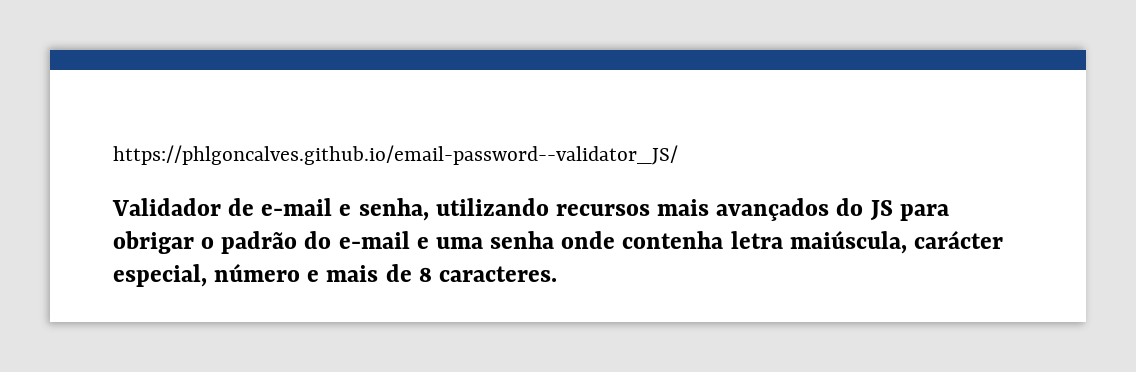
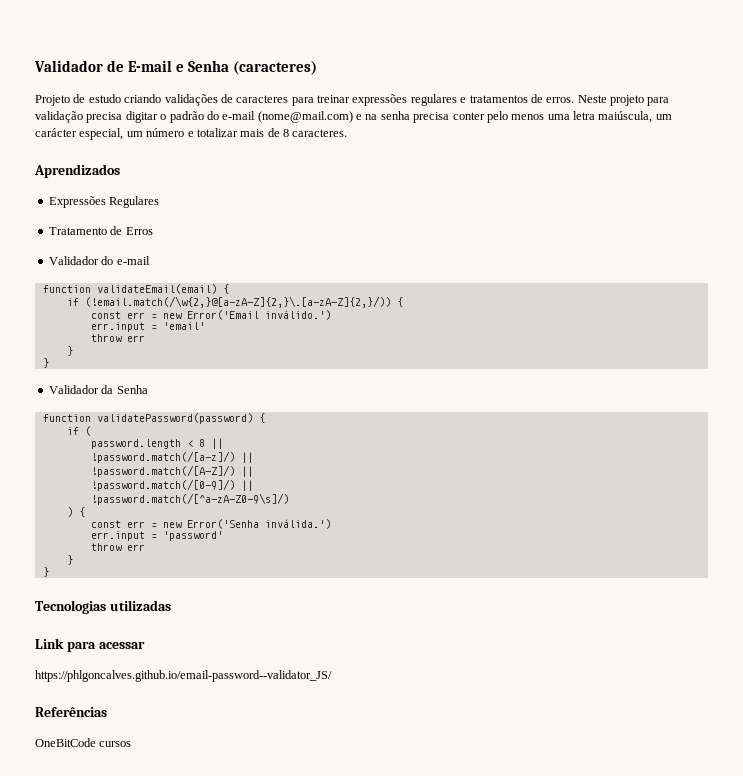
[113,145,678,165] https://phlgoncalves.github.io/email-password--validator_JS/ // -> (34, 66) none
[261,198,949,221] [113,231,724,254] e-mail e senha, utilizando recursos mais avançados do JS para obrigar o padrão do e-mail e uma senha onde contenha -> [128,60,318,75] [35,94,670,106] [35,111,570,123] E-mail e Senha (caracteres) // Projeto de estudo criando validações de caracteres para treinar expressões regulares e tratamentos de erros. Neste projeto para validação precisa digitar o padrão do e-mail (nome@mail.com) e na senha precisa conter pelo menos uma
(907, 242) none -> [655,114,672,120] um
(207, 275) none -> [126,131,143,137] um
(320, 276) none -> [196,128,238,137] totalizar
(557, 274) none -> [34,164,120,178] [48,196,160,208] [48,226,153,235] [48,256,150,265] [42,284,229,294] [66,296,403,308] [90,310,331,320] [90,322,205,332] [90,334,145,342] [66,346,73,356] [42,358,49,368] [48,385,148,394] [42,413,265,424] [66,426,91,436] [90,438,223,449] [90,451,253,463] [90,465,253,477] [90,479,253,491] [90,493,289,505] [66,507,85,517] [90,519,331,529] [90,531,223,541] [90,543,145,551] [66,555,73,565] [42,567,49,577] [35,600,171,614] [35,638,145,652] [35,670,332,682] [35,707,107,717] [35,738,132,747] // Aprendizados // Expressões Regulares // Tratamento de Erros // Validador do e-mail // function validateEmail(email) { // if (!email.match(/\w{2,}@[a-zA-Z]{2,}\.[a-zA-Z]{2,}/)) { // const err = new Error('Email inválido.') // err.input = 'email' // throw err // } // } // Validador da Senha // function validatePassword(password) { // if ( // password.length < 8 || // !password.match(/[a-z]/) || // !password.match(/[A-Z]/) || // !password.match(/[0-9]/) || // !password.match(/[^a-zA-Z0-9\s]/) // ) { // const err = new Error('Senha inválida.') // err.input = 'password' // throw err // } // } // Tecnologias utilizadas // Link para acessar // https://phlgoncalves.github.io/email-password--validator_JS/ // Referências // OneBitCode cursos

